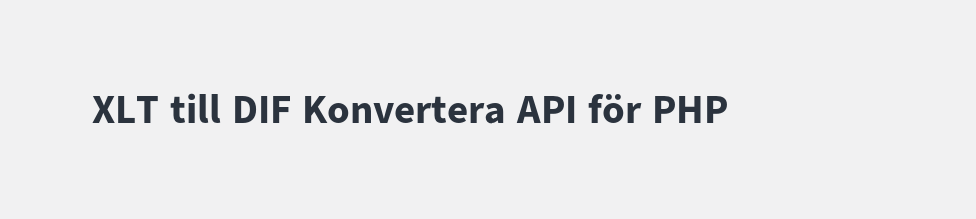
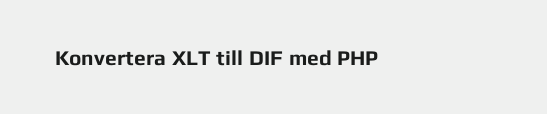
(92, 109) none -> [55,51,166,66] Konvertera
[302,94,643,124] Konvertera API för -> [288,50,332,66] med

